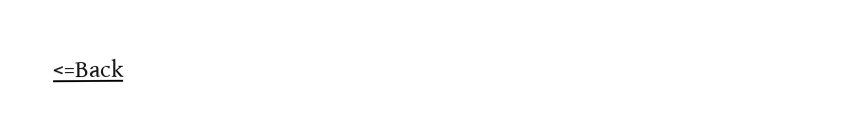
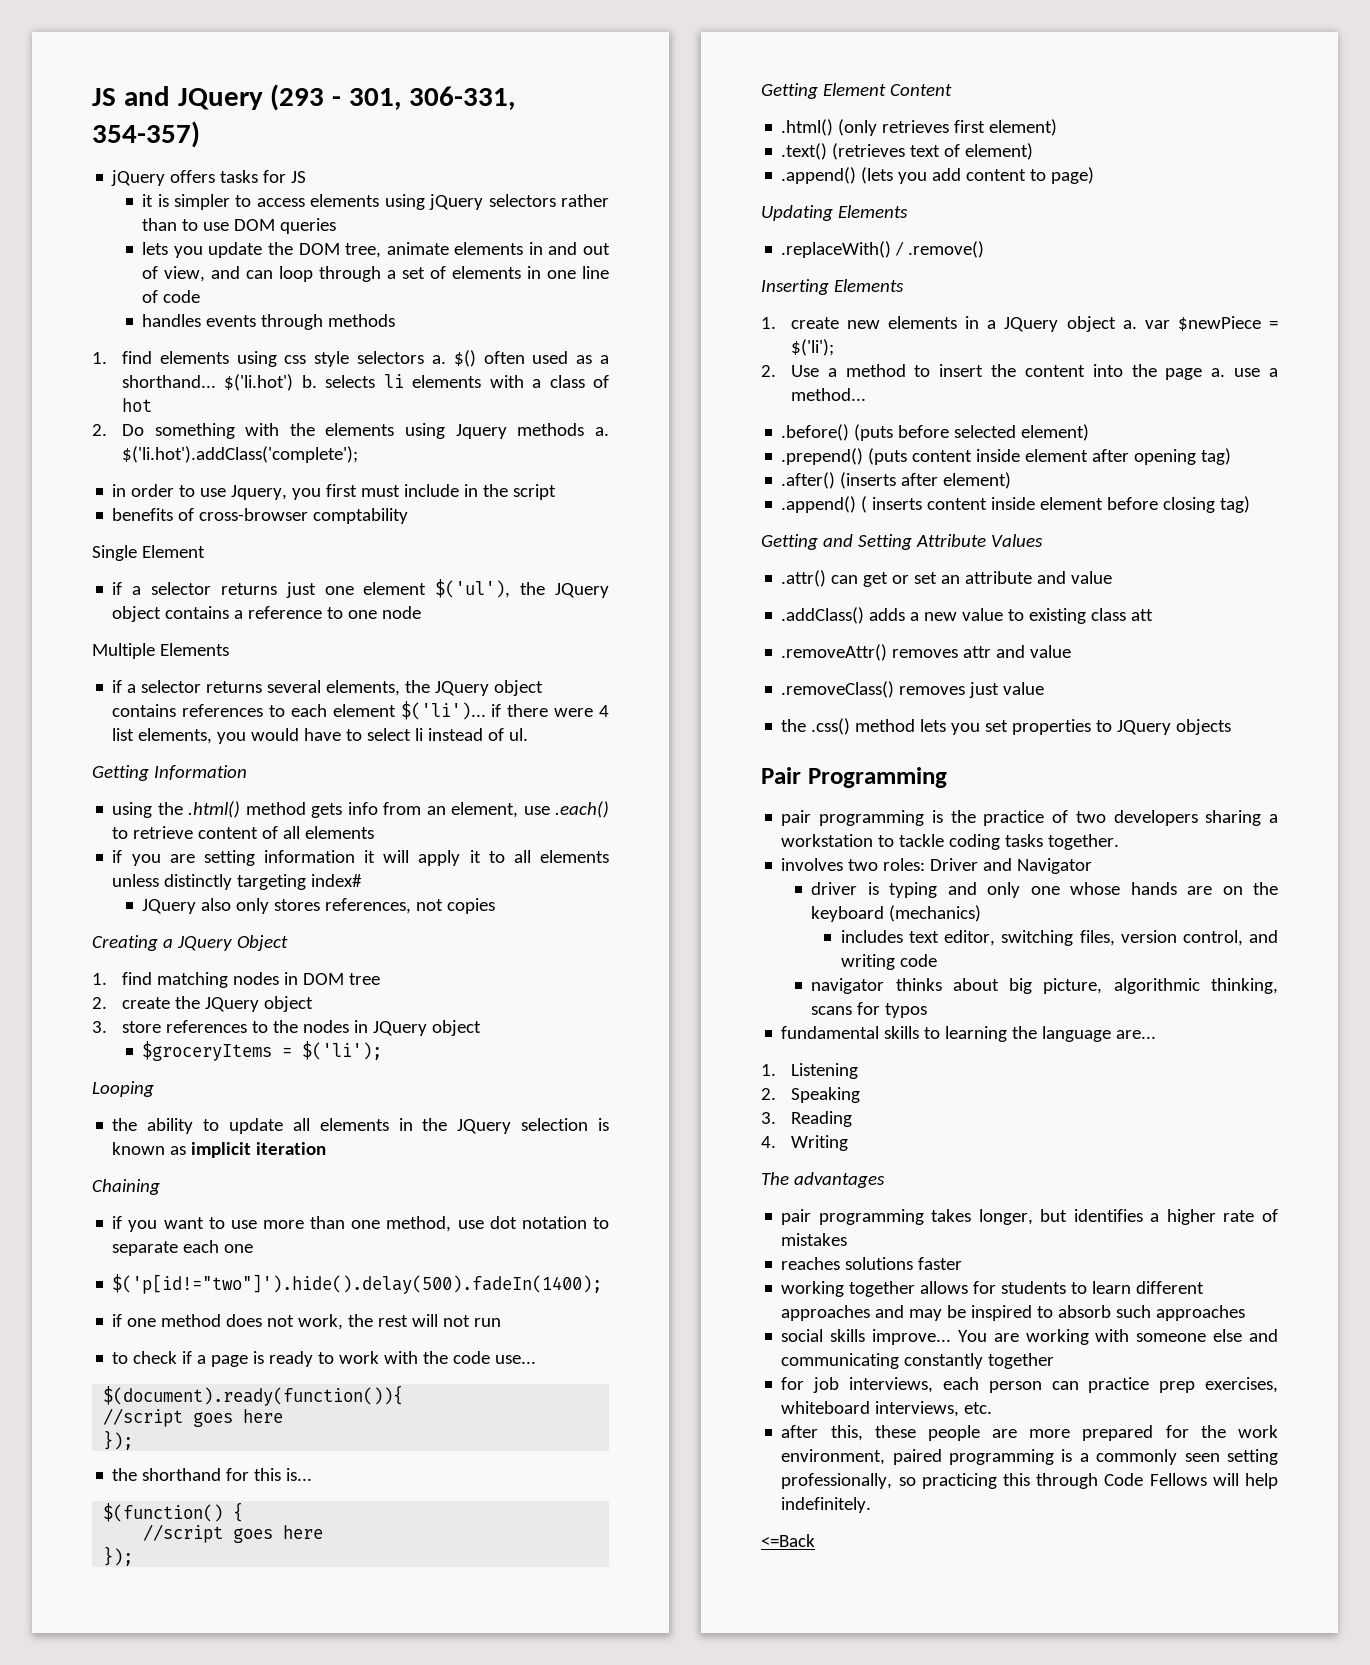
(52, 68) none -> [92,84,515,111] [92,121,200,148] [111,170,307,186] [142,194,609,210] [142,218,337,234] [142,242,610,258] [142,266,610,282] [142,290,201,303] [142,314,396,330] [92,350,610,367] [121,374,609,391] [121,398,152,412] [92,423,609,439] [121,446,358,463] [112,484,557,500] [112,508,409,524] [92,545,205,561] [112,579,610,598] [112,606,422,622] [92,643,229,659] [112,680,544,696] [112,701,610,720] [112,728,529,744] [92,765,247,781] [112,801,609,818] [112,826,375,839] [112,850,609,866] [112,874,363,890] [142,898,496,914] [92,935,288,951] [92,972,380,988] [92,996,313,1012] [92,1020,481,1036] [142,1041,383,1061] [92,1081,154,1097] [112,1118,609,1134] [112,1142,327,1158] [92,1179,160,1195] [112,1216,609,1232] [112,1240,254,1256] [112,1274,603,1294] [112,1314,502,1330] [112,1351,537,1367] [103,1385,404,1406] [103,1408,284,1427] [103,1430,134,1450] [112,1468,313,1481] [103,1502,244,1522] [143,1524,324,1543] [103,1546,134,1566] [761,83,952,99] [781,119,1058,136] [781,143,1034,160] [781,167,1095,184] [761,205,908,221] [781,241,985,258] [761,279,904,295] [761,316,1278,332] [790,339,834,356] [761,364,1278,380] [790,388,866,401] [781,424,1090,441] [781,448,1232,465] [781,472,1012,489] [781,496,1251,513] [761,534,1043,550] [781,570,1113,587] [781,607,1154,624] [781,644,1072,661] [781,681,1045,698] [781,718,1232,735] [761,767,947,788] [781,810,1278,826] [781,834,1120,850] [781,858,1093,874] [811,882,1278,898] [811,905,982,922] [841,930,1278,946] [841,954,938,970] [811,978,1278,994] [811,1002,928,1018] [781,1026,1157,1042] [761,1063,858,1079] [761,1087,860,1103] [761,1111,852,1127] [761,1135,848,1151] [761,1172,885,1188] [781,1209,1278,1225] [781,1233,848,1246] [781,1257,963,1270] [781,1281,1205,1297] [781,1305,1246,1321] [781,1329,1278,1345] [781,1353,1055,1369] [781,1377,1278,1393] [781,1401,993,1417] [781,1425,1278,1441] [781,1449,1278,1465] [781,1473,1278,1489] [781,1497,872,1513] JS and JQuery (293 - 301, 306-331, 354-357) // jQuery offers tasks for JS // it is simpler to access elements using jQuery selectors rather than to use DOM queries // lets you update the DOM tree, animate elements in and out of view, and can loop through a set of elements in one line of code // handles events through methods // 1. find elements using css style selectors a. $() often used as a shorthand... $('li.hot') b. selects li elements with a class of hot // 2. Do something with the elements using Jquery methods a. $('li.hot').addClass('complete'); // in order to use Jquery, you first must include in the script // benefits of cross-browser comptability // Single Element // if a selector returns just one element $('ul'), the JQuery object contains a reference to one node // Multiple Elements // if a selector returns several elements, the JQuery object contains references to each element $('li')... if there were 4 list elements, you would have to select li instead of ul. // Getting Information // using the .html() method gets info from an element, use .each() to retrieve content of all elements // if you are setting information it will apply it to all elements unless distinctly targeting index# // JQuery also only stores references, not copies // Creating a JQuery Object // 1. find matching nodes in DOM tree // 2. create the JQuery object // 3. store references to the nodes in JQuery object // $groceryItems = $('li'); // Looping // the ability to update all elements in the JQuery selection is known as implicit iteration // Chaining // if you want to use more than one method, use dot notation to separate each one // $('p[id!="two"]').hide().delay(500).fadeIn(1400); // if one method does not work, the rest will not run // to check if a page is ready to work with the code use... // $(document).ready(function()){ // //script goes here // }); // the shorthand for this is... // $(function() { // //script goes here // }); // Getting Element Content // .html() (only retrieves first element) // .text() (retrieves text of element) // .append() (lets you add content to page) // Updating Elements // .replaceWith() / .remove() // Inserting Elements // 1. create new elements in a JQuery object a. var $newPiece = $('li'); // 2. Use a method to insert the content into the page a. use a method... // .before() (puts before selected element) // .prepend() (puts content inside element after opening tag) // .after() (inserts after element) // .append() ( inserts content inside element before closing tag) // Getting and Setting Attribute Values // .attr() can get or set an attribute and value // .addClass() adds a new value to existing class att // .removeAttr() removes attr and value // .removeClass() removes just value // the .css() method lets you set properties to JQuery objects // Pair Programming // pair programming is the practice of two developers sharing a workstation to tackle coding tasks together. // involves two roles: Driver and Navigator // driver is typing and only one whose hands are on the keyboard (mechanics) // includes text editor, switching files, version control, and writing code // navigator thinks about big picture, algorithmic thinking, scans for typos // fundamental skills to learning the language are... // 1. Listening // 2. Speaking // 3. Reading // 4. Writing // The advantages // pair programming takes longer, but identifies a higher rate of mistakes // reaches solutions faster // working together allows for students to learn different approaches and may be inspired to absorb such approaches // social skills improve... You are working with someone else and communicating constantly together // for job interviews, each person can practice prep exercises, whiteboard interviews, etc. // after this, these people are more prepared for the work environment, paired programming is a commonly seen setting professionally, so practicing this through Code Fellows will help indefinitely. //

